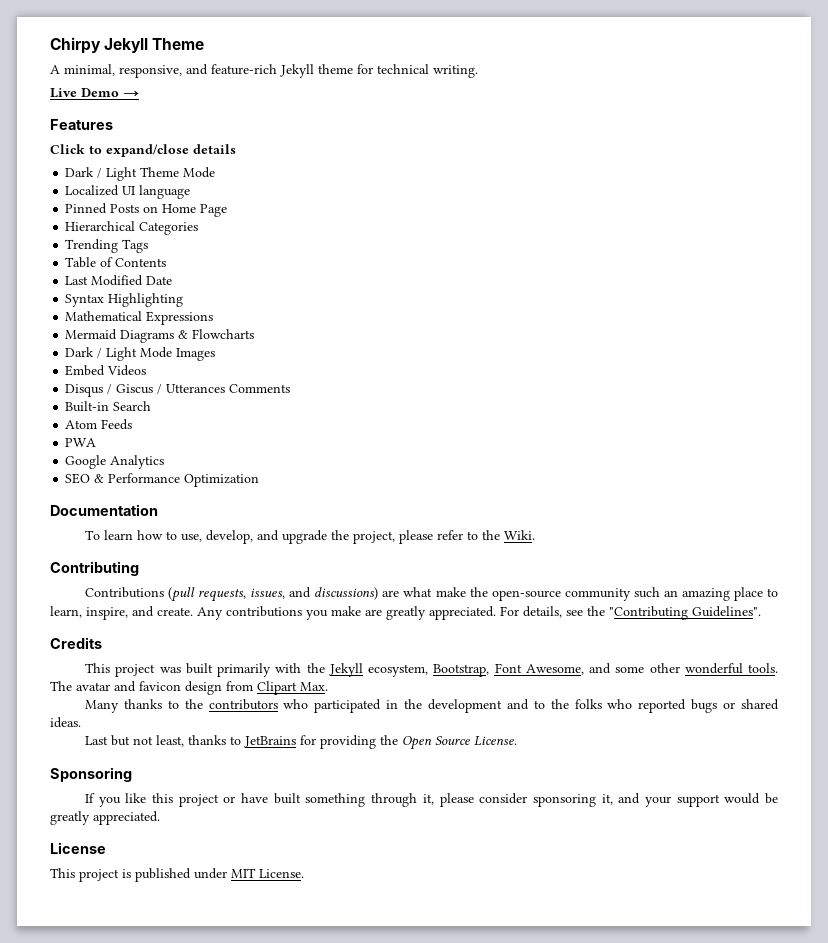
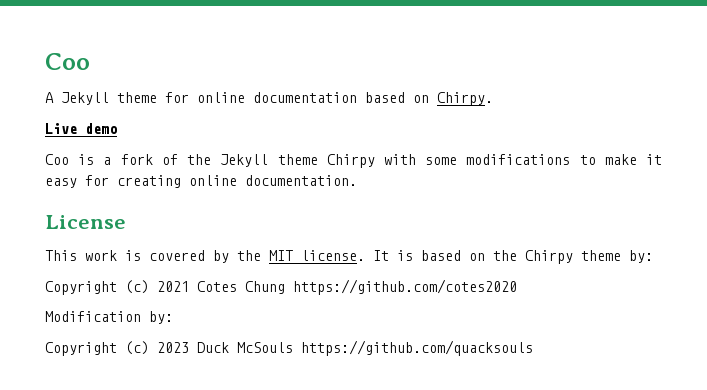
[50,37,205,54] [50,64,478,78] [50,88,139,98] [50,119,113,130] [50,144,236,157] [65,167,216,181] [65,185,191,199] [65,203,228,217] [65,221,199,235] [65,239,149,253] [65,257,167,268] [65,275,173,286] [65,293,184,307] [65,311,214,325] [65,329,255,343] [65,347,216,361] [65,365,147,376] [65,384,291,397] [65,401,152,412] [65,419,133,430] [65,438,97,447] [65,455,165,469] [65,473,260,487] [50,504,158,516] [84,530,535,544] [50,561,139,576] [84,587,778,602] [50,606,761,620] [50,637,102,649] [84,663,778,677] [50,681,328,695] [84,699,780,713] [50,717,81,728] [84,735,517,750] [50,767,132,782] [84,793,778,807] [50,811,160,825] [50,842,106,854] [50,868,304,882] Chirpy Jekyll Theme // A minimal, responsive, and feature-rich Jekyll theme for technical writing. // Live Demo → // Features // Click to expand/close details // Dark / Light Theme Mode // Localized UI language // Pinned Posts on Home Page // Hierarchical Categories // Trending Tags // Table of Contents // Last Modified Date // Syntax Highlighting // Mathematical Expressions // Mermaid Diagrams & Flowcharts // Dark / Light Mode Images // Embed Videos // Disqus / Giscus / Utterances Comments // Built-in Search // Atom Feeds // PWA // Google Analytics // SEO & Performance Optimization // Documentation // To learn how to use, develop, and upgrade the project, please refer to the Wiki. // Contributing // Contributions (pull requests, issues, and discussions) are what make the open-source community such an amazing place to learn, inspire, and create. Any contributions you make are greatly appreciated. For details, see the "Contributing Guidelines". // Credits // This project was built primarily with the Jekyll ecosystem, Bootstrap, Font Awesome, and some other wonderful tools. The avatar and favicon design from Clipart Max. // Many thanks to the contributors who participated in the development and to the folks who reported bugs or shared ideas. // Last but not least, thanks to JetBrains for providing the Open Source License. // Sponsoring // If you like this project or have built something through it, please consider sponsoring it, and your support would be greatly appreciated. // License // This project is published under MIT License. -> [45,53,90,70] [45,92,493,106] [45,123,117,134] [45,154,662,168] [45,175,357,188] [45,215,126,229] [45,250,653,264] [45,279,517,295] [45,311,173,324] [45,340,533,356] Coo // A Jekyll theme for online documentation based on Chirpy. // Live demo // Coo is a fork of the Jekyll theme Chirpy with some modifications to make it easy for creating online documentation. // License // This work is covered by the MIT license. It is based on the Chirpy theme by: // Copyright (c) 2021 Cotes Chung https://github.com/cotes2020 // Modification by: // Copyright (c) 2023 Duck McSouls https://github.com/quacksouls

